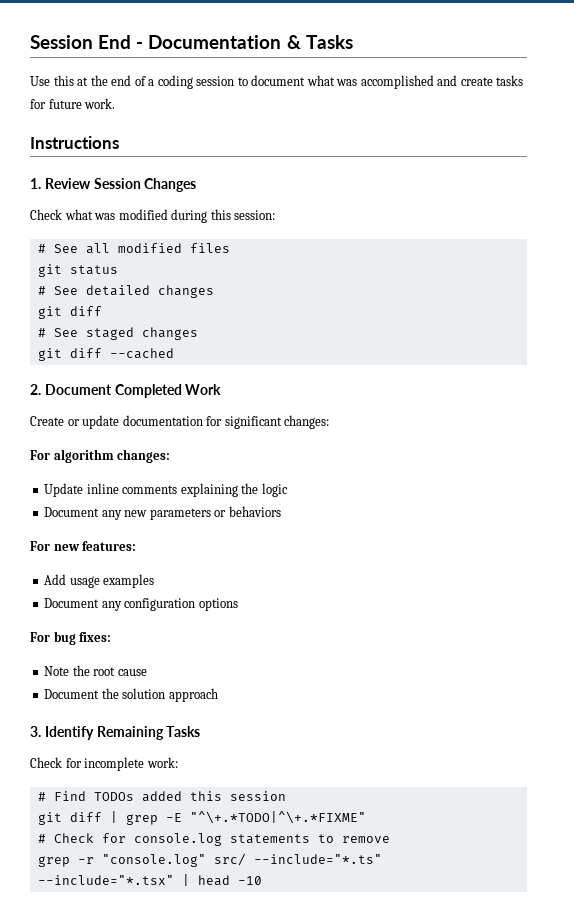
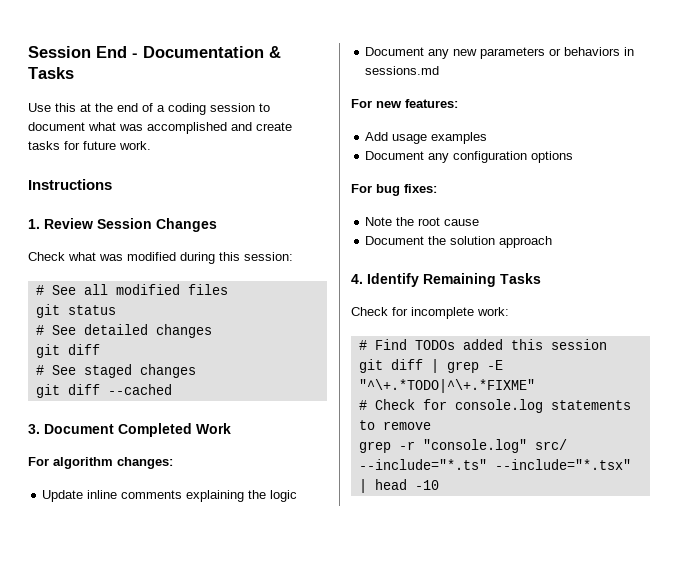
[30,384,41,395] 2. -> [28,424,40,434] 3.
[30,415,330,429] // Create or update documentation for significant changes: -> (231, 428) none
(281, 511) none -> [624,47,635,56] [365,66,440,75] in sessions.md
[30,726,41,737] 3. -> [351,274,363,284] 4.

